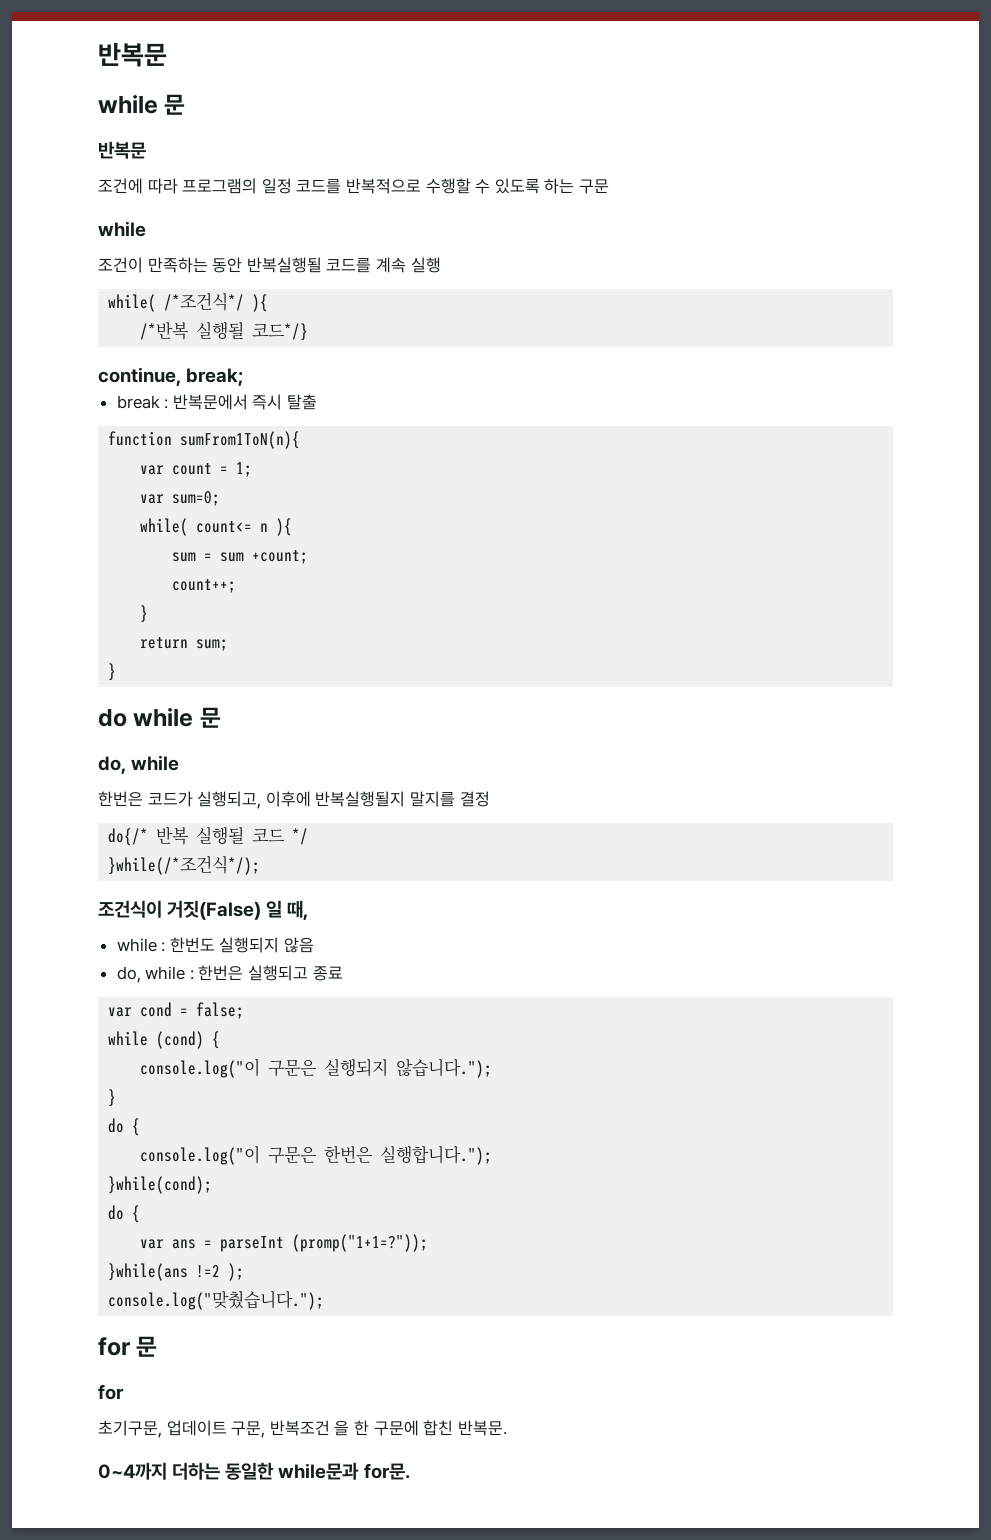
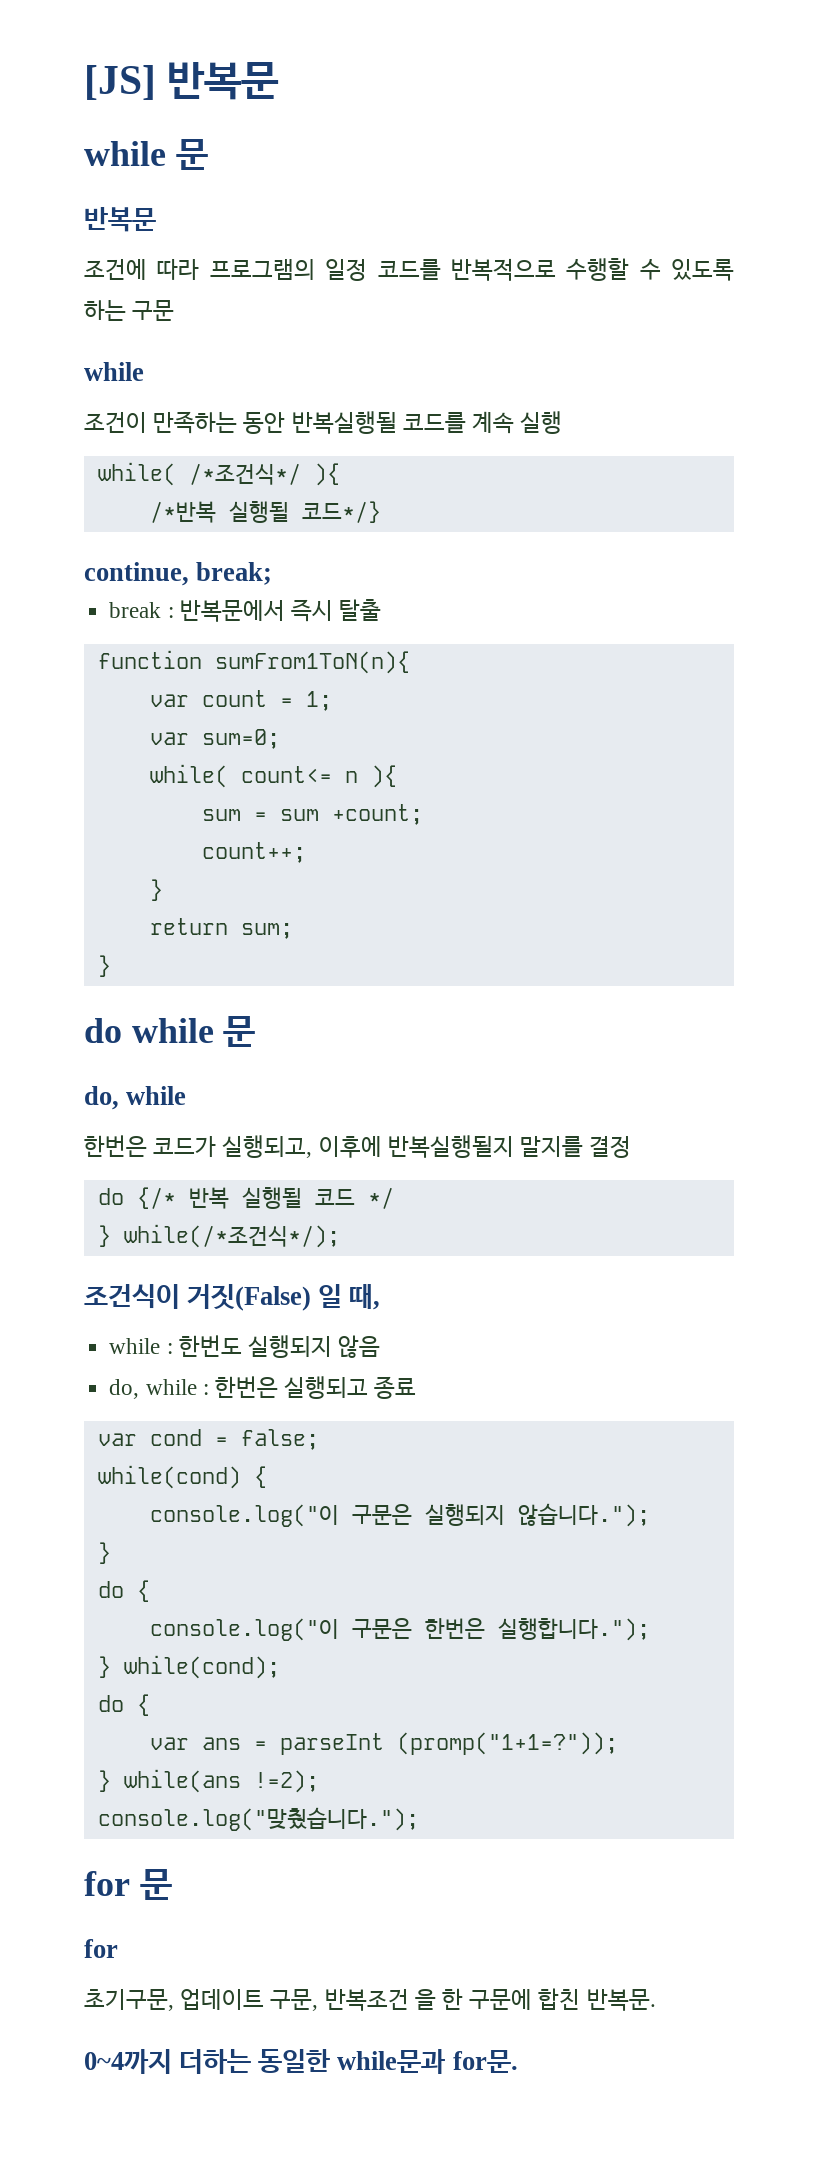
(98, 54) none -> [84,65,156,100] [JS]
[108,828,149,846] do{/* -> [97,1187,176,1209] do {/*
[108,855,261,875] }while(/*조건식*/); -> [97,1224,340,1248] } while(/*조건식*/);
[108,1031,205,1049] while (cond) -> [97,1465,241,1489] while(cond)
[108,1176,213,1194] }while(cond); -> [97,1655,280,1679] } while(cond);
[108,1263,245,1281] }while(ans !=2 ); -> [97,1769,319,1793] } while(ans !=2);

